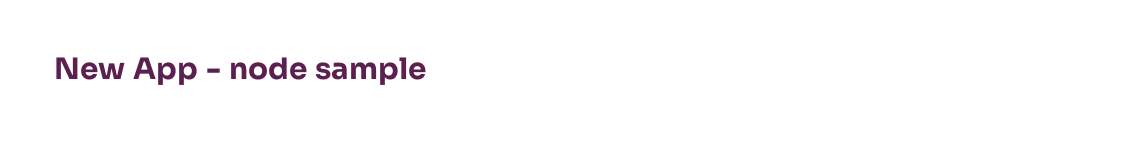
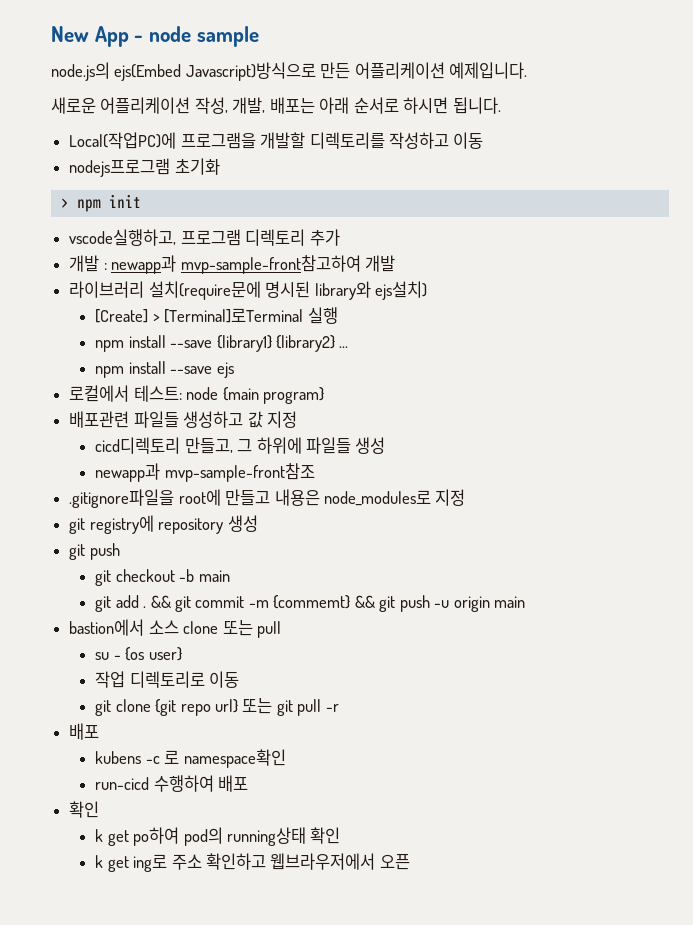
(426, 71) none -> [51,62,528,81] [51,97,501,114] [69,132,484,149] [69,158,220,177] [60,194,141,212] [69,229,340,246] [69,255,395,274] [69,281,427,300] [95,307,338,324] [95,335,349,352] [95,361,234,378] [69,385,324,404] [69,411,297,428] [95,437,386,454] [95,463,315,482] [69,489,466,508] [69,515,258,534] [69,543,120,560] [95,569,230,586] [95,595,526,612] [69,619,281,638] [95,647,182,661] [95,671,240,688] [95,697,339,716] [69,723,100,740] [95,749,286,768] [95,775,249,792] [69,801,100,818] [95,827,341,846] [95,853,410,872] // node.js의 ejs(Embed Javascript)방식으로 만든 어플리케이션 예제입니다. // 새로운 어플리케이션 작성, 개발, 배포는 아래 순서로 하시면 됩니다. // Local(작업PC)에 프로그램을 개발할 디렉토리를 작성하고 이동 // nodejs프로그램 초기화 // > npm init // vscode실행하고, 프로그램 디렉토리 추가 // 개발 : newapp과 mvp-sample-front참고하여 개발 // 라이브러리 설치(require문에 명시된 library와 ejs설치) // [Create] > [Terminal]로Terminal 실행 // npm install --save {library1} {library2} ... // npm install --save ejs // 로컬에서 테스트: node {main program} // 배포관련 파일들 생성하고 값 지정 // cicd디렉토리 만들고, 그 하위에 파일들 생성 // newapp과 mvp-sample-front참조 // .gitignore파일을 root에 만들고 내용은 node_modules로 지정 // git registry에 repository 생성 // git push // git checkout -b main // git add . && git commit -m {commemt} && git push -u origin main // bastion에서 소스 clone 또는 pull // su - {os user} // 작업 디렉토리로 이동 // git clone {git repo url} 또는 git pull -r // 배포 // kubens -c 로 namespace확인 // run-cicd 수행하여 배포 // 확인 // k get po하여 pod의 running상태 확인 // k get ing로 주소 확인하고 웹브라우저에서 오픈

